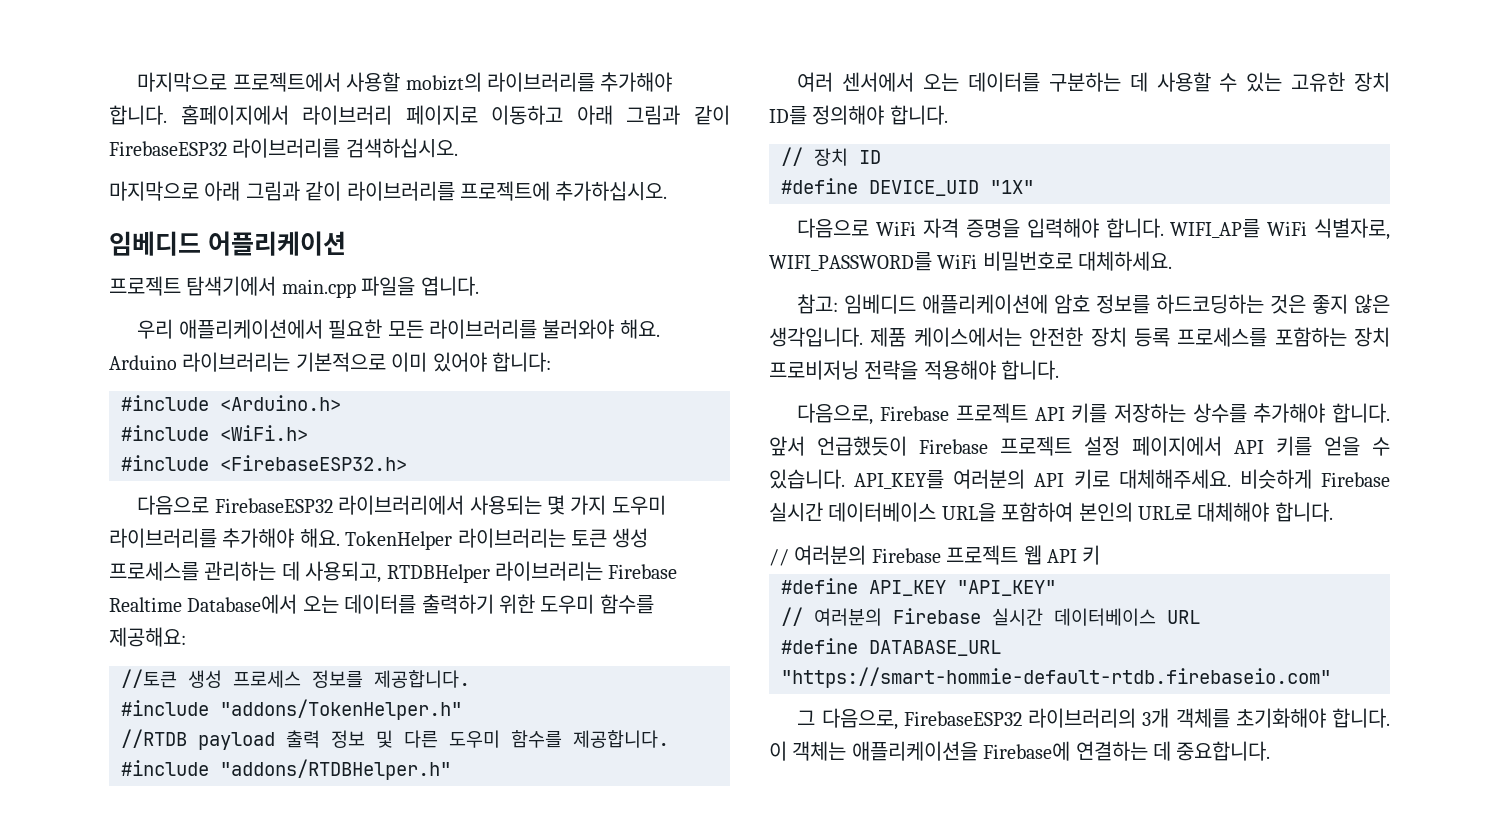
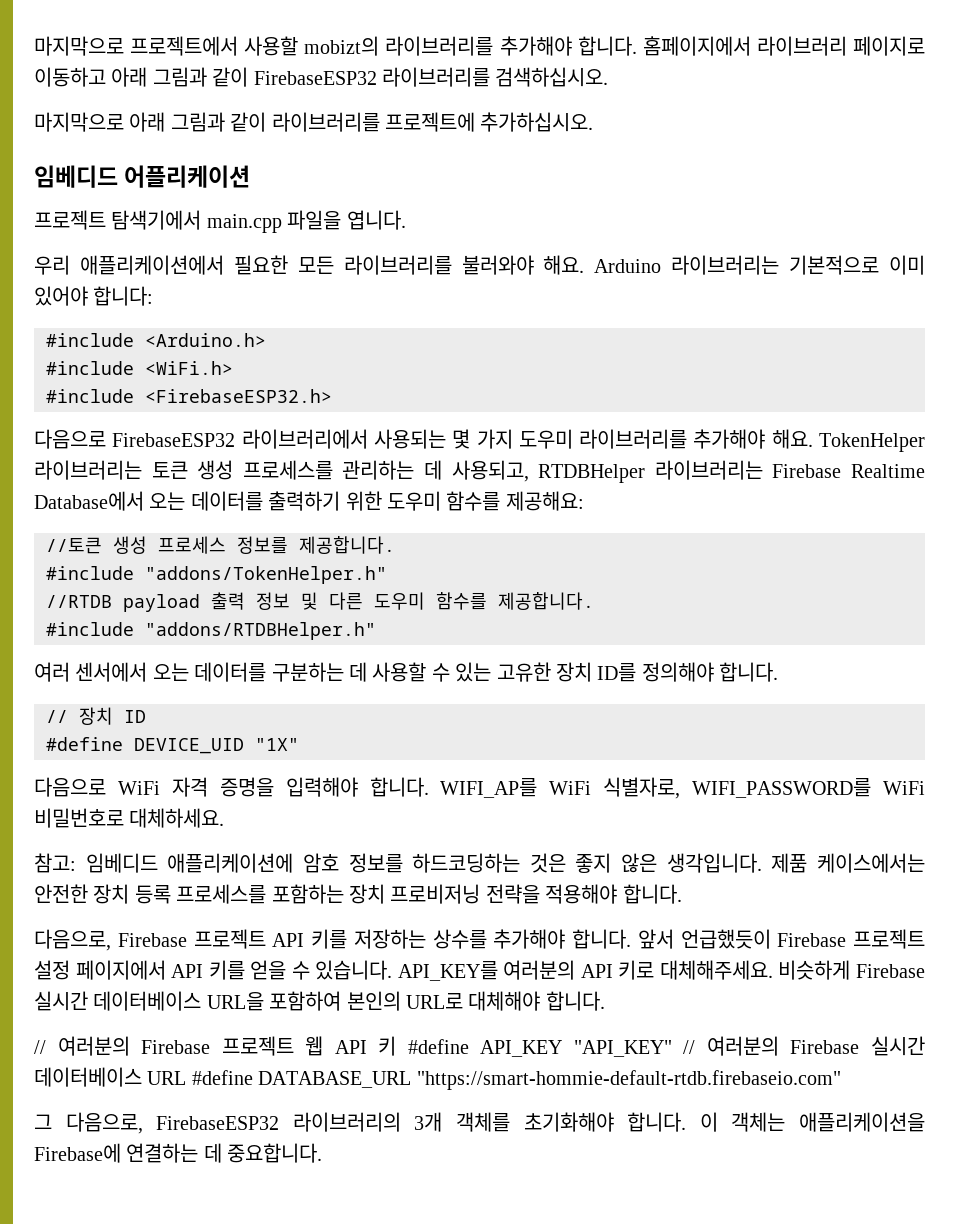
(1101, 555) // -> (397, 1046) none
(1056, 588) // -> (672, 1048) none
(1200, 617) // -> (187, 1078) none

